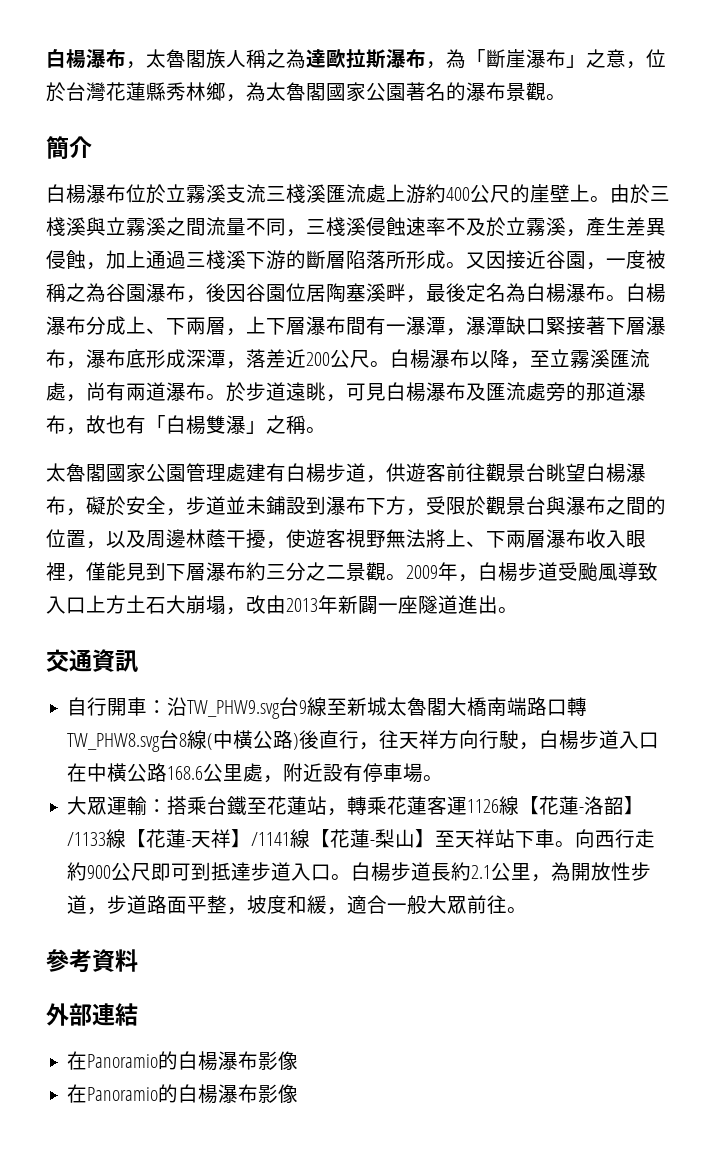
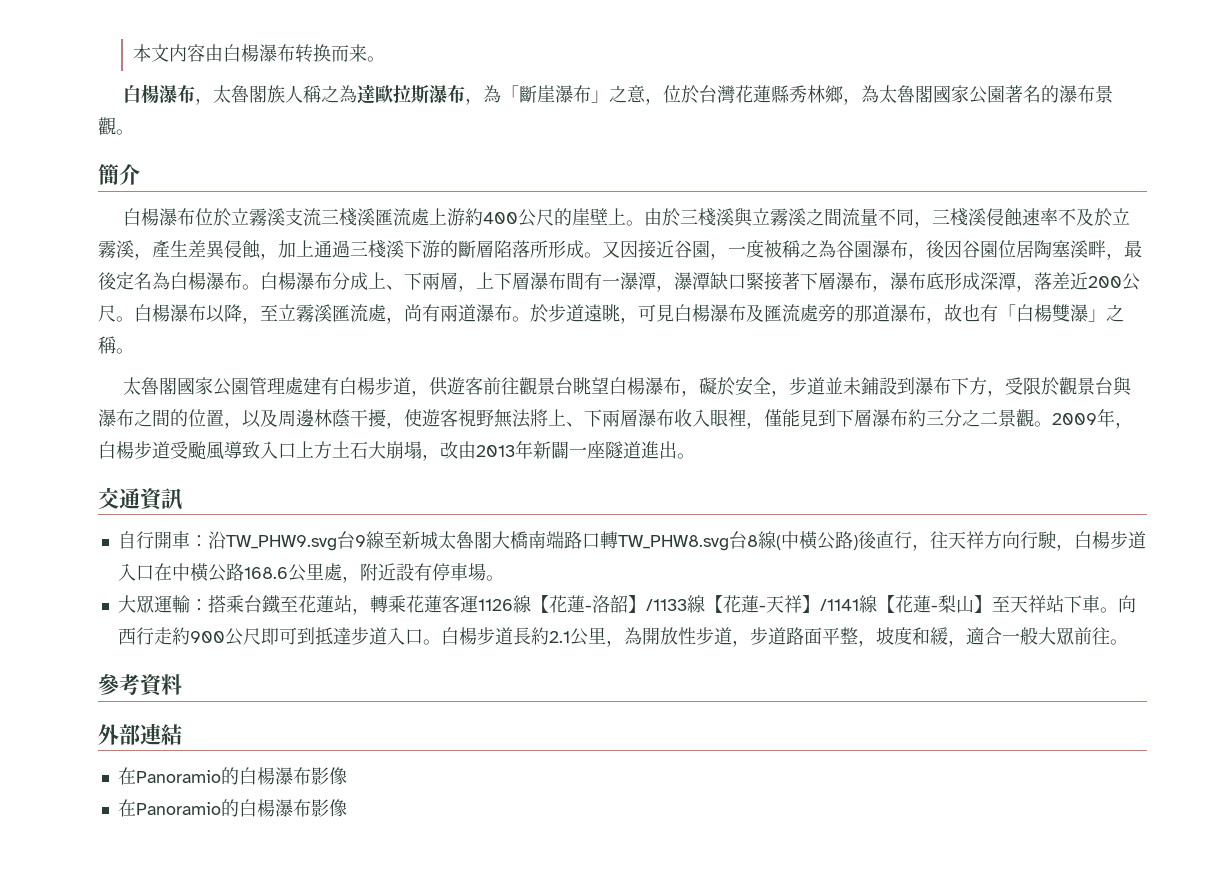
(46, 58) none -> [133,44,386,63] 本文内容由白楊瀑布转换而来。 //

